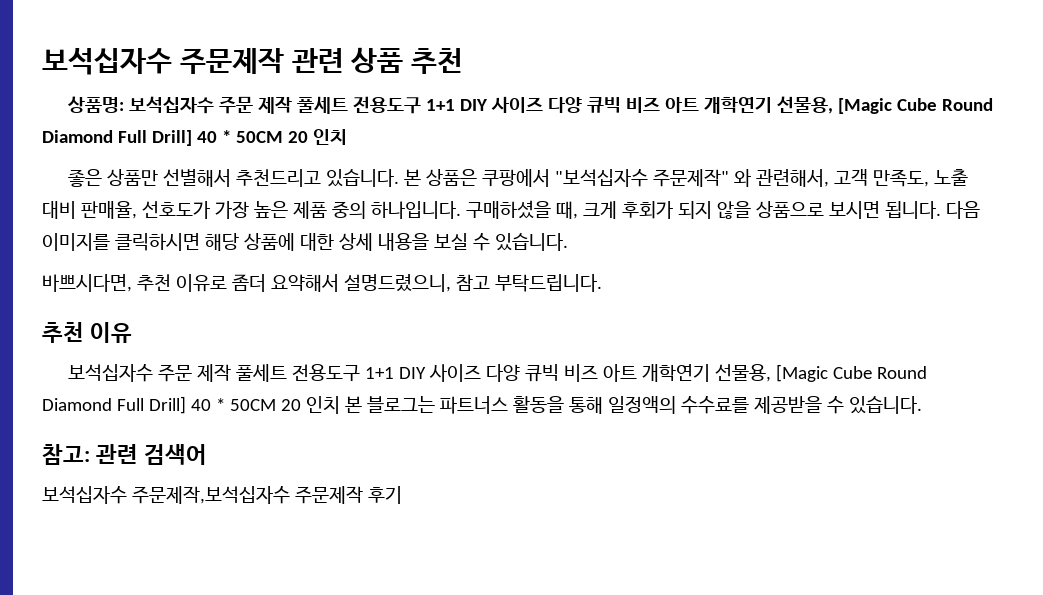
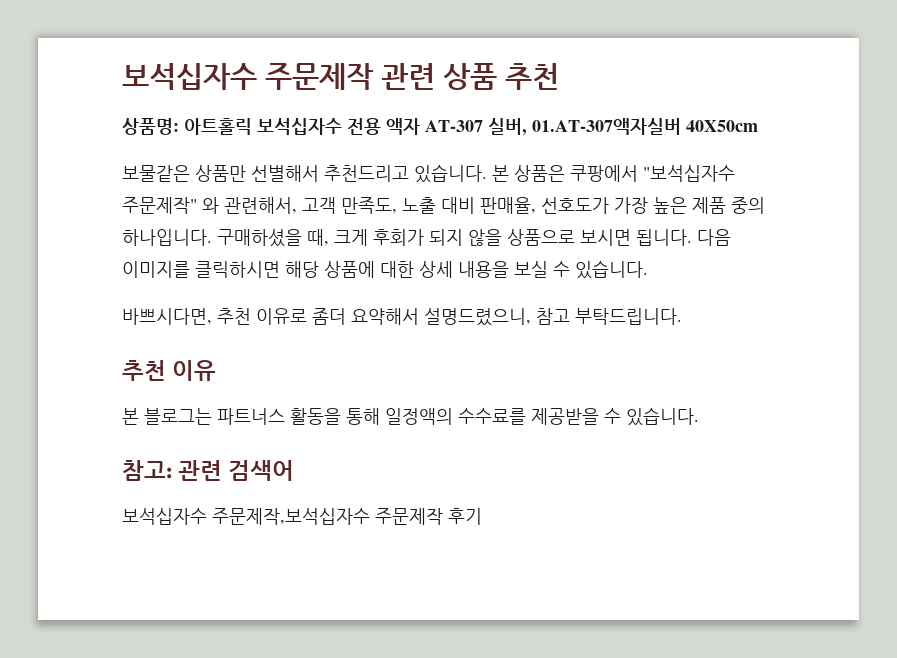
[129,96,994,114] [42,129,347,146] [68,169,103,187] 보석십자수 주문 제작 풀세트 전용도구 1+1 DIY 사이즈 다양 큐빅 비즈 아트 개학연기 선물용, [Magic Cube Round Diamond Full Drill] 40 * 50CM 20 인치 // 좋은 -> [184,118,758,136] [122,165,190,182] 아트홀릭 보석십자수 전용 액자 AT-307 실버, 01.AT-307액자실버 40X50cm // 보물같은
[68,364,928,382] [42,396,340,414] 보석십자수 주문 제작 풀세트 전용도구 1+1 DIY 사이즈 다양 큐빅 비즈 아트 개학연기 선물용, [Magic Cube Round Diamond Full Drill] 40 * 50CM 20 인치 -> (217, 370) none

